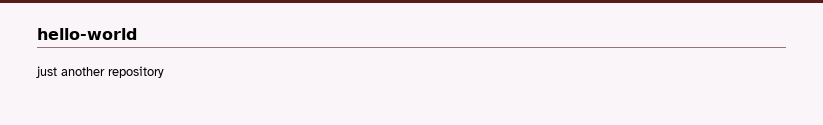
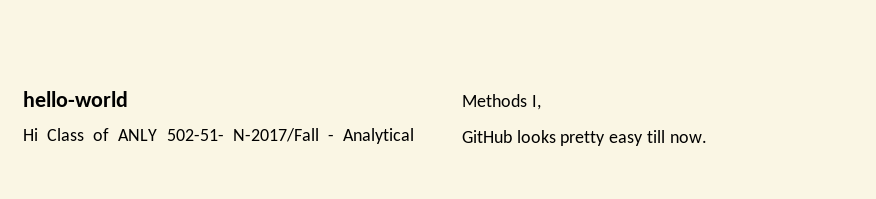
[36,66,164,78] just another repository -> [23,128,415,144] [462,94,541,110] [462,130,707,146] Hi Class of ANLY 502-51- N-2017/Fall - Analytical Methods I, // GitHub looks pretty easy till now.

